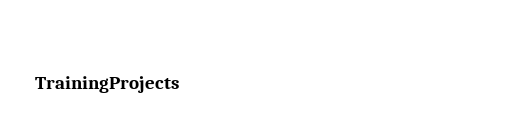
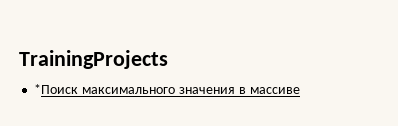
(179, 84) none -> [34,84,300,94] // *Поиск максимального значения в массиве

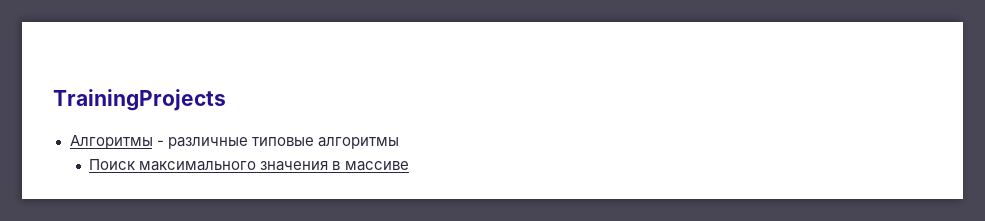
[34,84,79,94] *Поиск -> [69,135,399,149] [89,159,136,170] Алгоритмы - различные типовые алгоритмы // Поиск

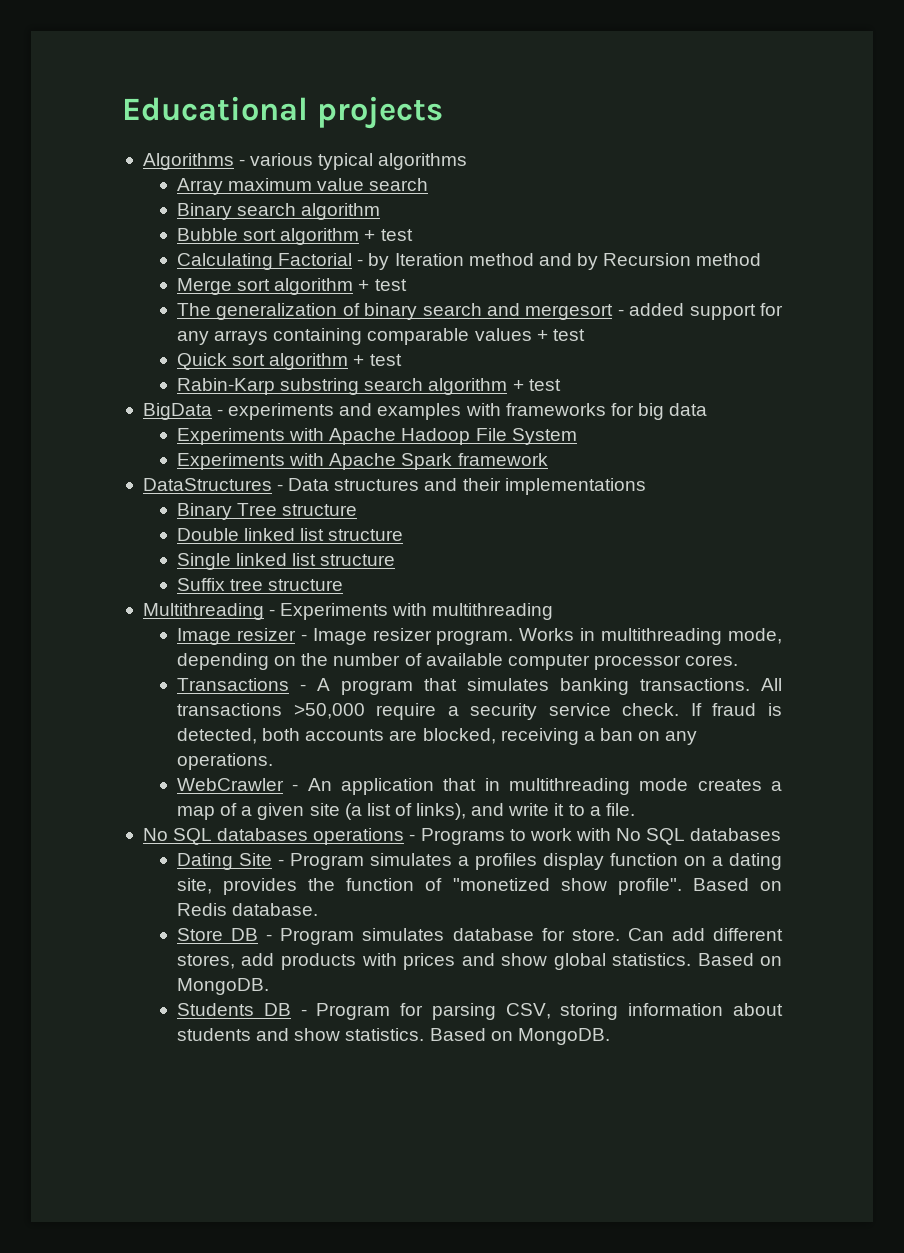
[53,89,226,111] [69,135,399,149] [89,159,409,171] TrainingProjects // Алгоритмы - различные типовые алгоритмы // Поиск максимального значения в массиве -> [122,96,443,129] [142,153,468,170] [176,178,429,195] [176,203,381,220] [176,228,413,245] [176,253,762,270] [176,278,407,295] [176,303,783,320] [176,328,585,345] [176,353,402,370] [176,378,561,395] [142,403,708,420] [176,428,577,445] [176,453,548,470] [142,478,646,495] [176,503,358,520] [176,528,404,541] [176,553,396,570] [176,578,344,591] [142,603,554,620] [176,628,783,645] [176,653,739,670] [176,678,783,695] [176,703,783,720] [176,728,698,745] [176,753,273,770] [176,778,783,795] [176,803,635,820] [142,828,782,845] [176,853,782,870] [176,878,783,895] [176,903,319,916] [176,928,783,945] [176,953,782,970] [176,978,269,995] [176,1003,783,1020] [176,1028,610,1045] Educational projects // Algorithms - various typical algorithms // Array maximum value search // Binary search algorithm // Bubble sort algorithm + test // Calculating Factorial - by Iteration method and by Recursion method // Merge sort algorithm + test // The generalization of binary search and mergesort - added support for any arrays containing comparable values + test // Quick sort algorithm + test // Rabin-Karp substring search algorithm + test // BigData - experiments and examples with frameworks for big data // Experiments with Apache Hadoop File System // Experiments with Apache Spark framework // DataStructures - Data structures and their implementations // Binary Tree structure // Double linked list structure // Single linked list structure // Suffix tree structure // Multithreading - Experiments with multithreading // Image resizer - Image resizer program. Works in multithreading mode, depending on the number of available computer processor cores. // Transactions - A program that simulates banking transactions. All transactions >50,000 require a security service check. If fraud is detected, both accounts are blocked, receiving a ban on any operations. // WebCrawler - An application that in multithreading mode creates a map of a given site (a list of links), and write it to a file. // No SQL databases operations - Programs to work with No SQL databases // Dating Site - Program simulates a profiles display function on a dating site, provides the function of "monetized show profile". Based on Redis database. // Store DB - Program simulates database for store. Can add different stores, add products with prices and show global statistics. Based on MongoDB. // Students DB - Program for parsing CSV, storing information about students and show statistics. Based on MongoDB.

